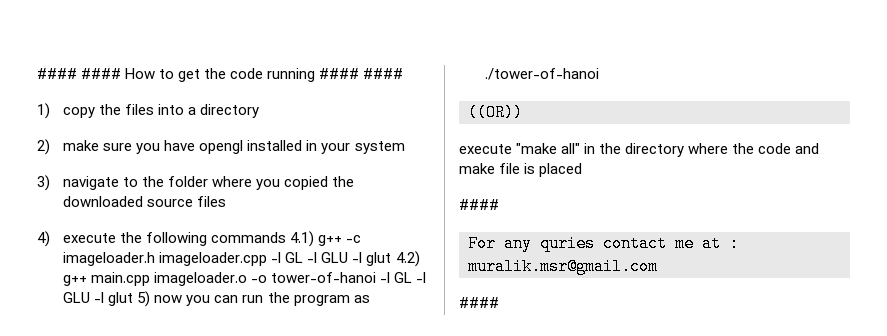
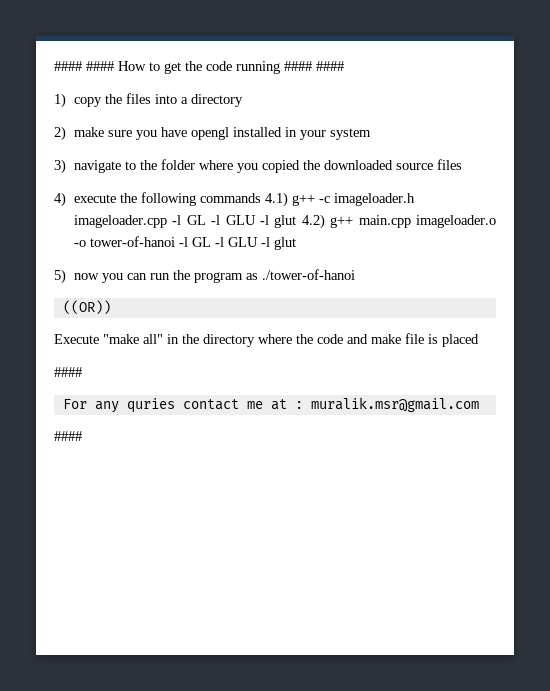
(134, 299) none -> (297, 243) //
[459,144,512,154] execute -> [54,334,99,344] Execute

